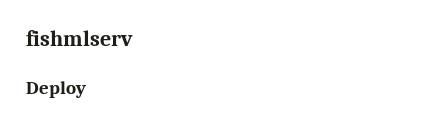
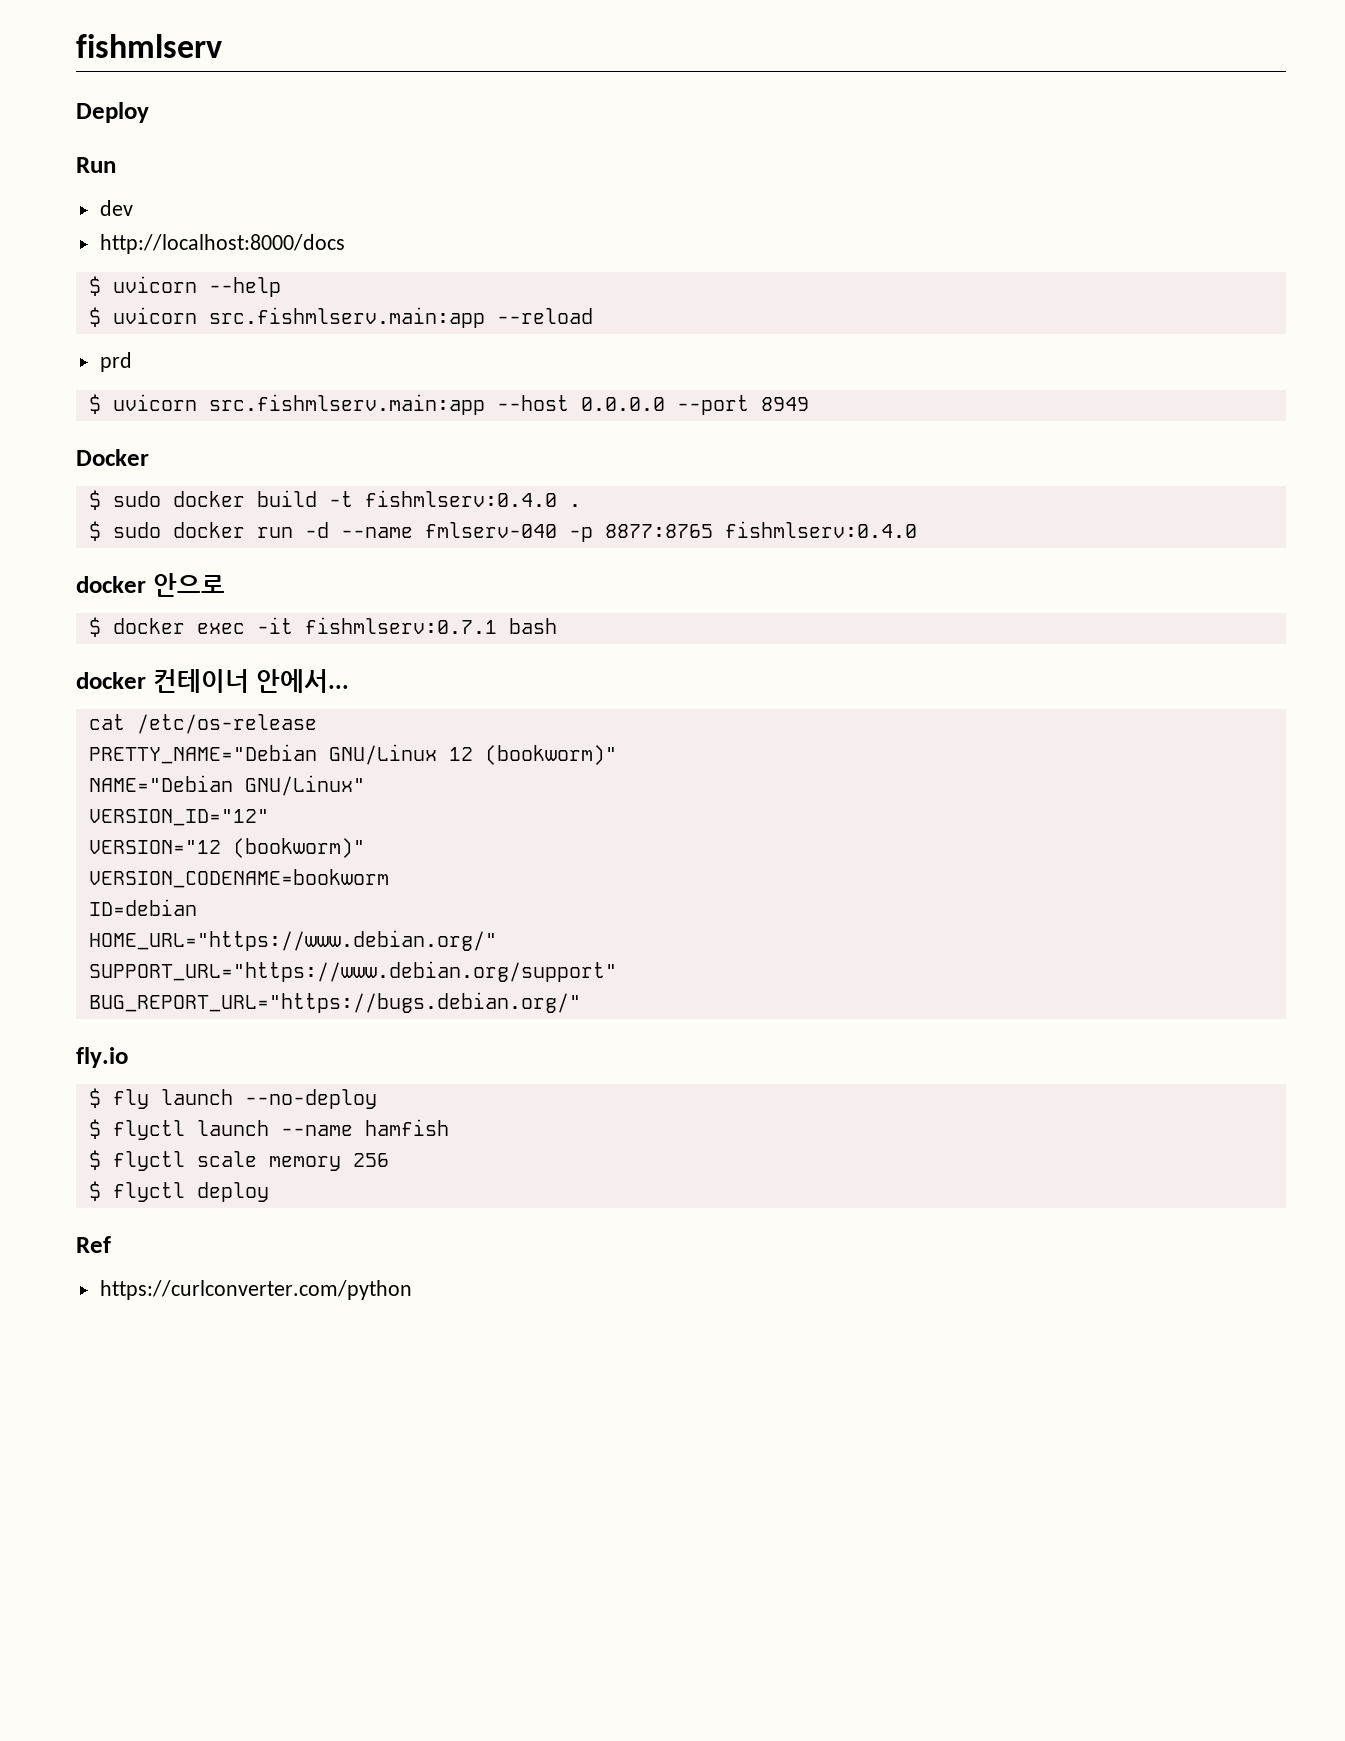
(86, 89) none -> [76,157,116,173] [99,200,133,216] [99,234,345,254] [88,276,281,297] [88,307,593,328] [99,352,132,372] [88,394,809,415] [76,449,149,466] [88,490,581,510] [88,521,917,542] [76,573,225,597] [88,617,557,637] [76,669,349,693] [88,714,317,734] [88,744,617,765] [88,775,365,796] [88,809,269,826] [88,838,365,858] [88,869,389,888] [88,899,197,916] [88,930,497,951] [88,961,617,982] [88,992,581,1013] [76,1047,128,1068] [88,1088,377,1109] [88,1119,449,1140] [88,1150,389,1171] [88,1181,269,1202] [76,1236,111,1253] [99,1280,412,1300] // Run // dev // http://localhost:8000/docs // $ uvicorn --help // $ uvicorn src.fishmlserv.main:app --reload // prd // $ uvicorn src.fishmlserv.main:app --host 0.0.0.0 --port 8949 // Docker // $ sudo docker build -t fishmlserv:0.4.0 . // $ sudo docker run -d --name fmlserv-040 -p 8877:8765 fishmlserv:0.4.0 // docker 안으로 // $ docker exec -it fishmlserv:0.7.1 bash // docker 컨테이너 안에서... // cat /etc/os-release // PRETTY_NAME="Debian GNU/Linux 12 (bookworm)" // NAME="Debian GNU/Linux" // VERSION_ID="12" // VERSION="12 (bookworm)" // VERSION_CODENAME=bookworm // ID=debian // HOME_URL="https://www.debian.org/" // SUPPORT_URL="https://www.debian.org/support" // BUG_REPORT_URL="https://bugs.debian.org/" // fly.io // $ fly launch --no-deploy // $ flyctl launch --name hamfish // $ flyctl scale memory 256 // $ flyctl deploy // Ref // https://curlconverter.com/python

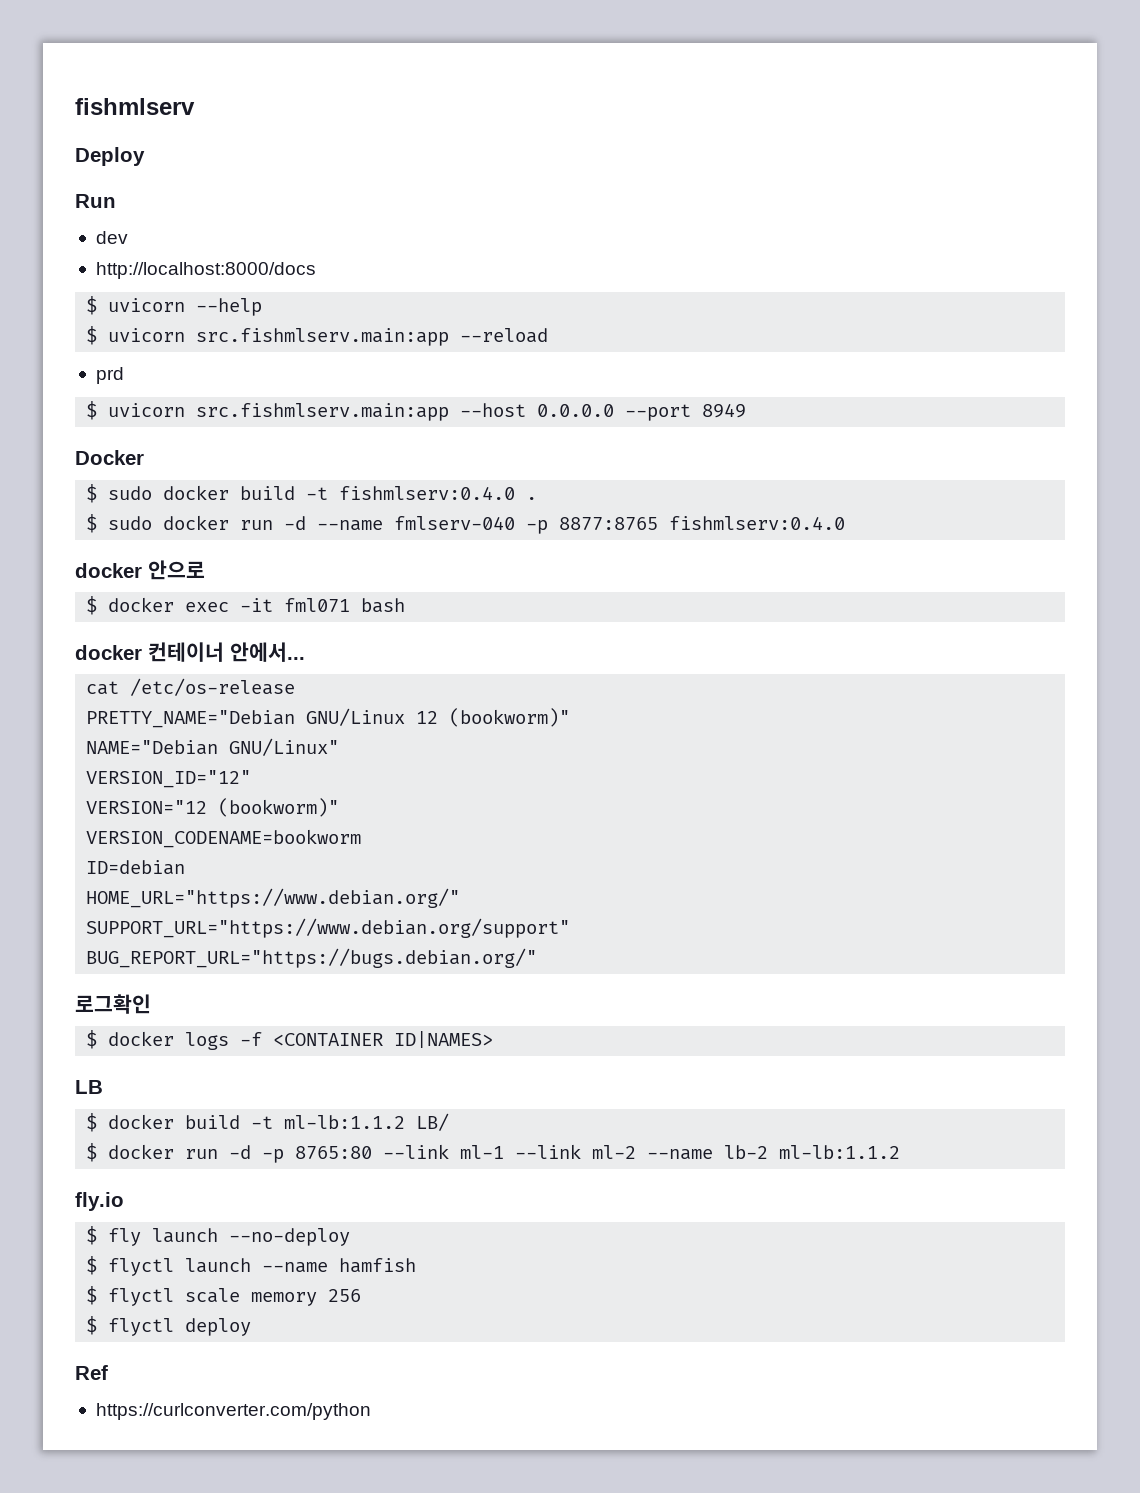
[304,617,497,634] fishmlserv:0.7.1 -> [284,598,351,612] fml071
(581, 1002) none -> [75,994,151,1014] [86,1030,494,1050] [75,1080,103,1094] [86,1113,450,1132] [86,1143,901,1163] // 로그확인 // $ docker logs -f <CONTAINER ID|NAMES> // LB // $ docker build -t ml-lb:1.1.2 LB/ // $ docker run -d -p 8765:80 --link ml-1 --link ml-2 --name lb-2 ml-lb:1.1.2

